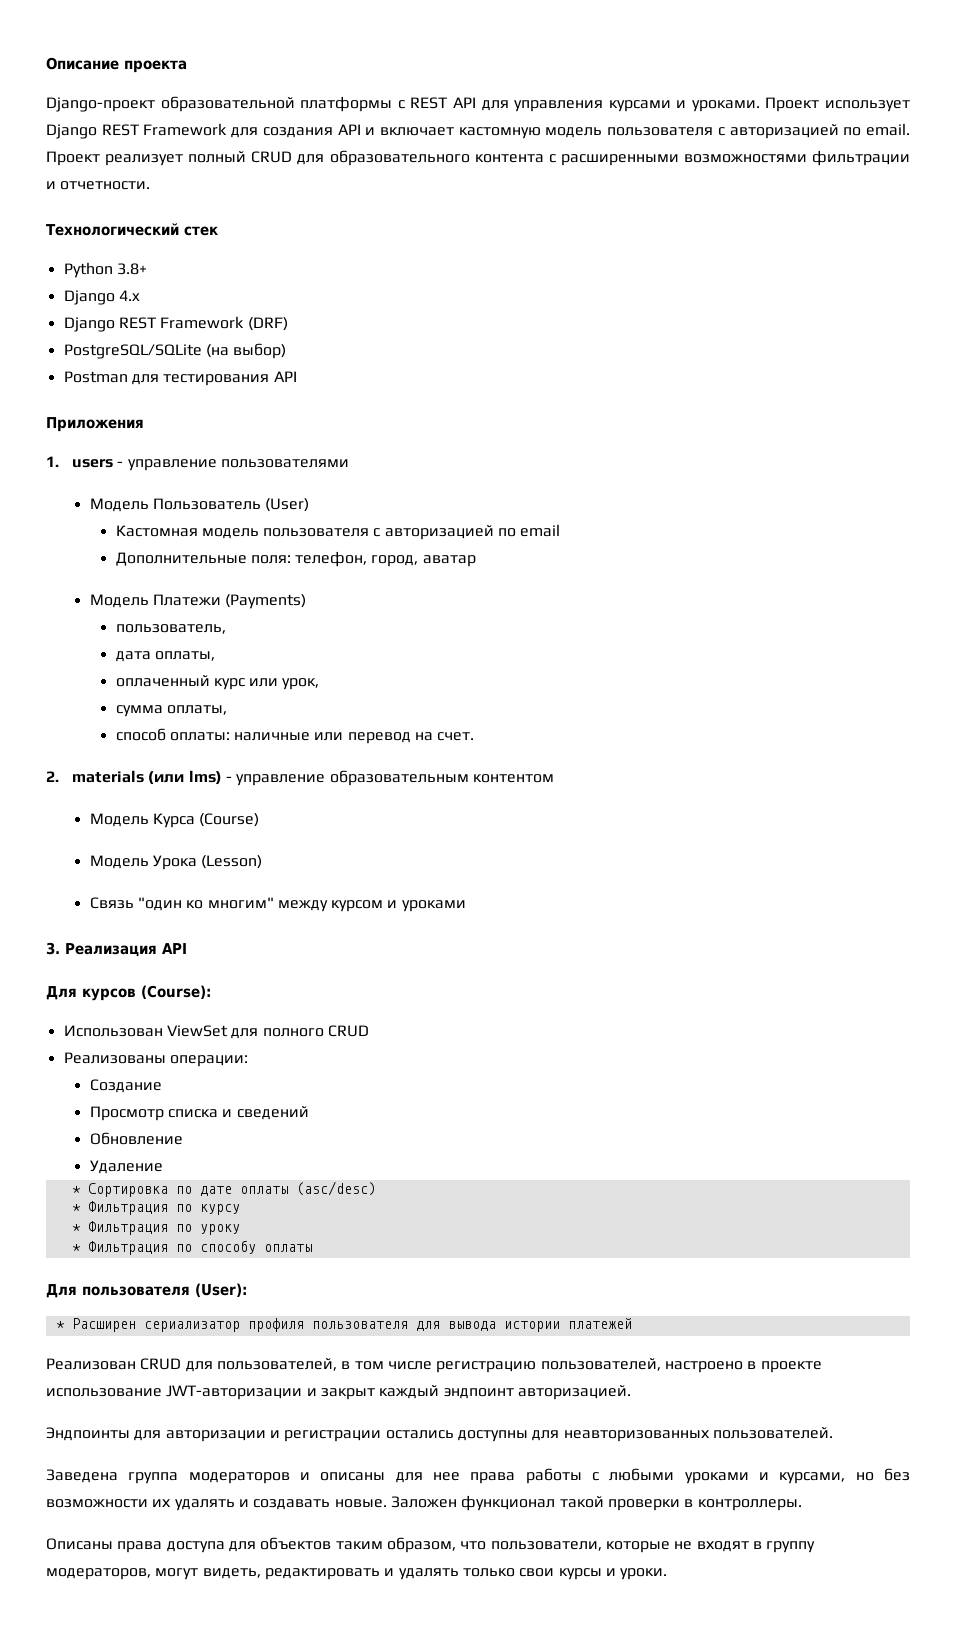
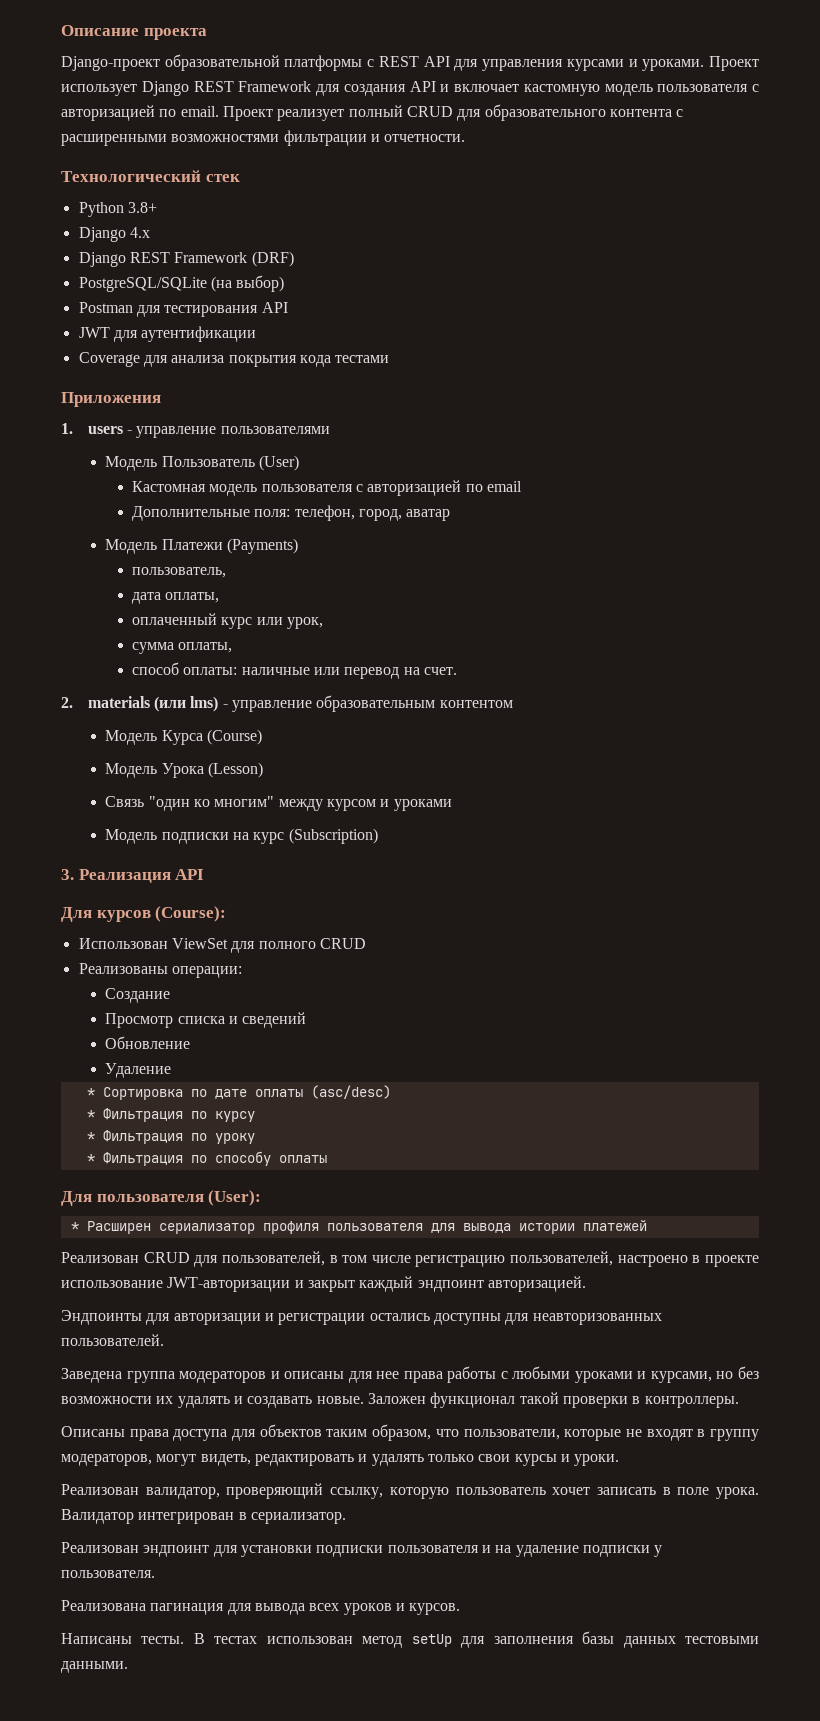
(297, 376) none -> [78,326,257,342] [78,352,390,367] // JWT для аутентификации // Coverage для анализа покрытия кода тестами
(466, 906) none -> [105,828,378,844] // Модель подписки на курс (Subscription)
(668, 1574) none -> [61,1483,760,1499] [61,1509,346,1524] [61,1542,663,1557] [61,1570,155,1578] [61,1600,461,1615] [61,1631,760,1648] [61,1661,128,1673] // Реализован валидатор, проверяющий ссылку, которую пользователь хочет записать в поле урока. Валидатор интегрирован в сериализатор. // Реализован эндпоинт для установки подписки пользователя и на удаление подписки у пользователя. // Реализована пагинация для вывода всех уроков и курсов. // Написаны тесты. В тестах использован метод setUp для заполнения базы данных тестовыми данными.

